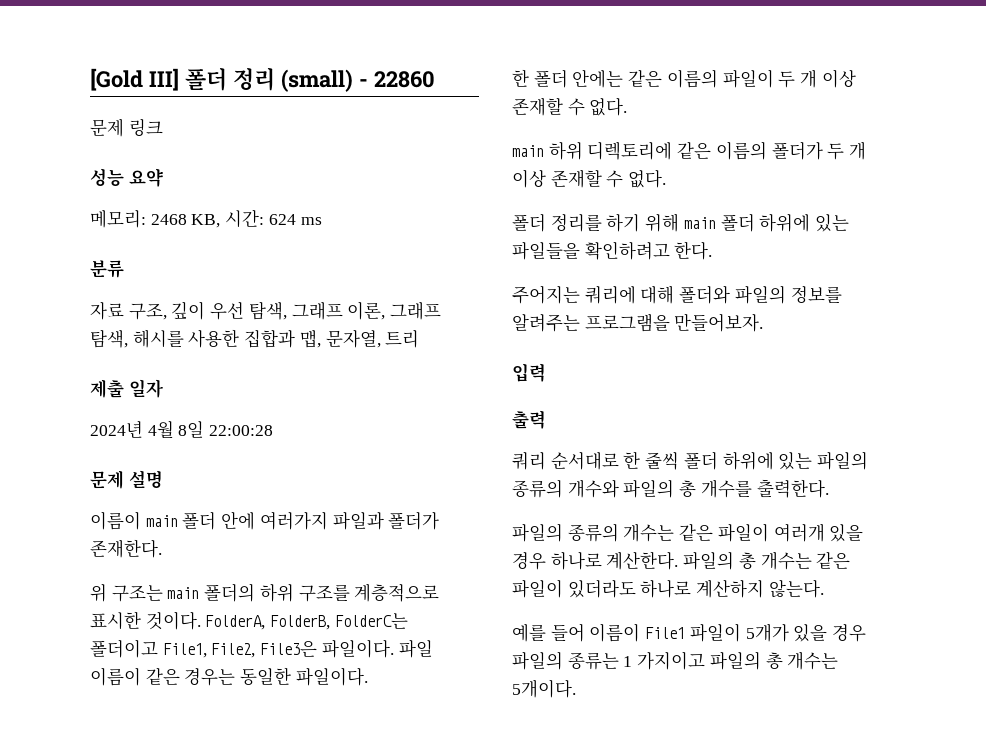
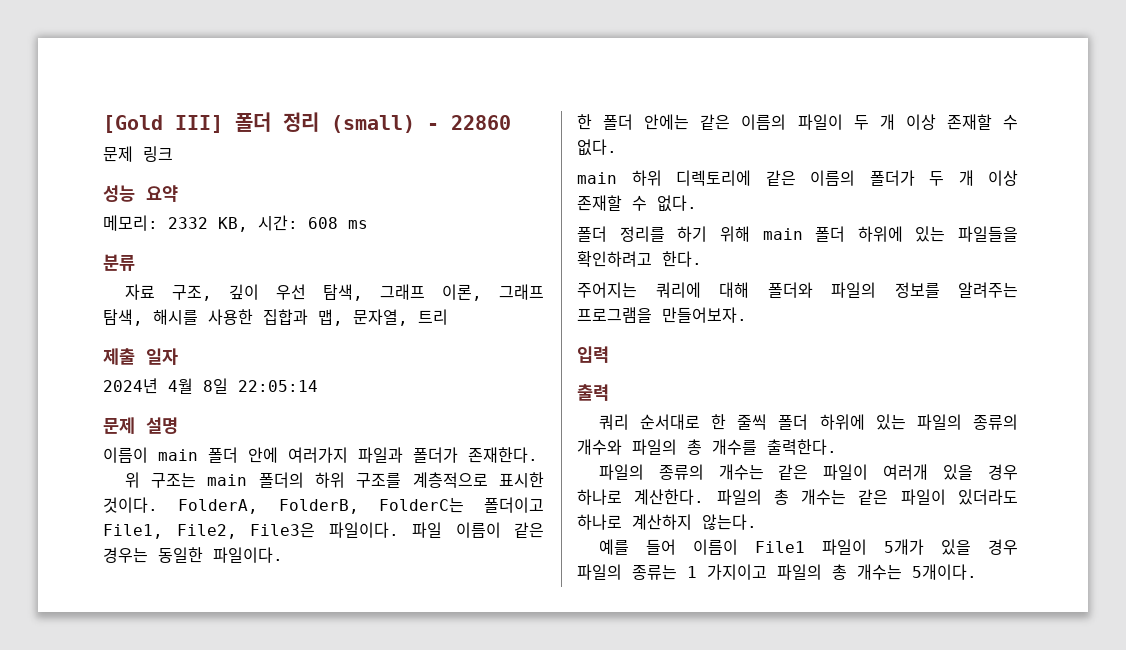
[150,214,187,225] 2468 -> [168,217,208,229] 2332
[268,214,296,225] 624 -> [308,217,338,229] 608
[209,425,274,436] 22:00:28 -> [238,380,318,392] 22:05:14

